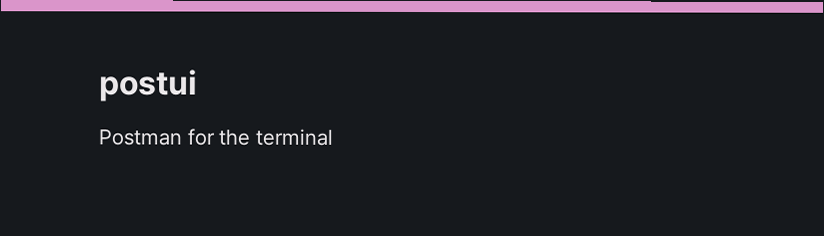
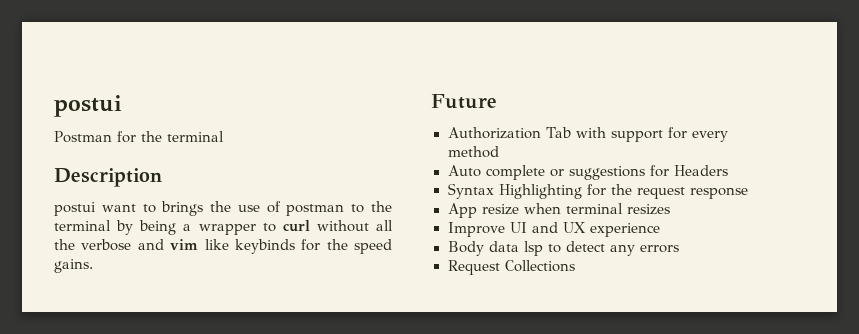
(334, 137) none -> [54,168,162,187] [54,201,392,216] [54,220,393,235] [54,239,392,254] [54,259,93,273] [431,94,497,109] [447,127,729,142] [447,146,499,158] [447,165,728,180] [447,183,748,199] [447,203,670,218] [447,222,660,237] [447,241,679,256] [447,260,575,275] // Description // postui want to brings the use of postman to the terminal by being a wrapper to curl without all the verbose and vim like keybinds for the speed gains. // Future // Authorization Tab with support for every method // Auto complete or suggestions for Headers // Syntax Highlighting for the request response // App resize when terminal resizes // Improve UI and UX experience // Body data lsp to detect any errors // Request Collections

